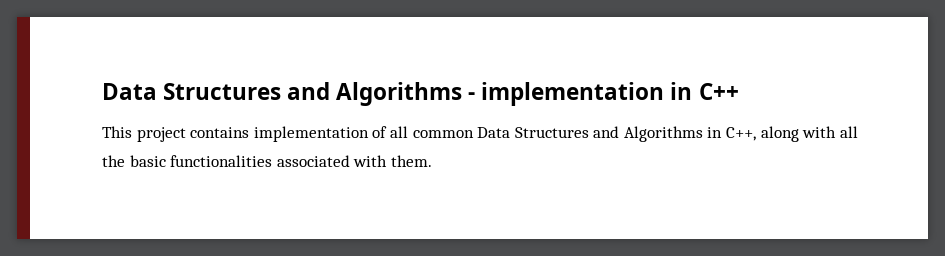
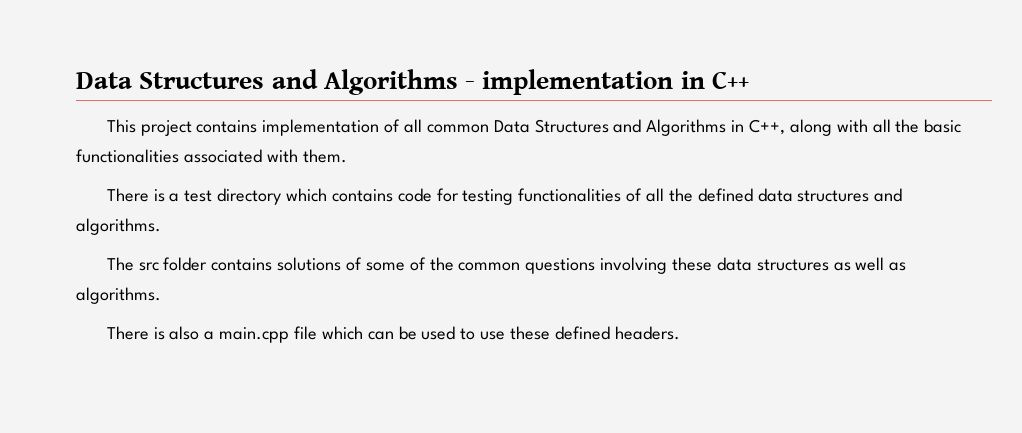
(432, 161) none -> [106,188,903,205] [76,218,161,235] [106,257,907,274] [76,287,161,304] [106,326,680,343] // There is a test directory which contains code for testing functionalities of all the defined data structures and algorithms. // The src folder contains solutions of some of the common questions involving these data structures as well as algorithms. // There is also a main.cpp file which can be used to use these defined headers.

